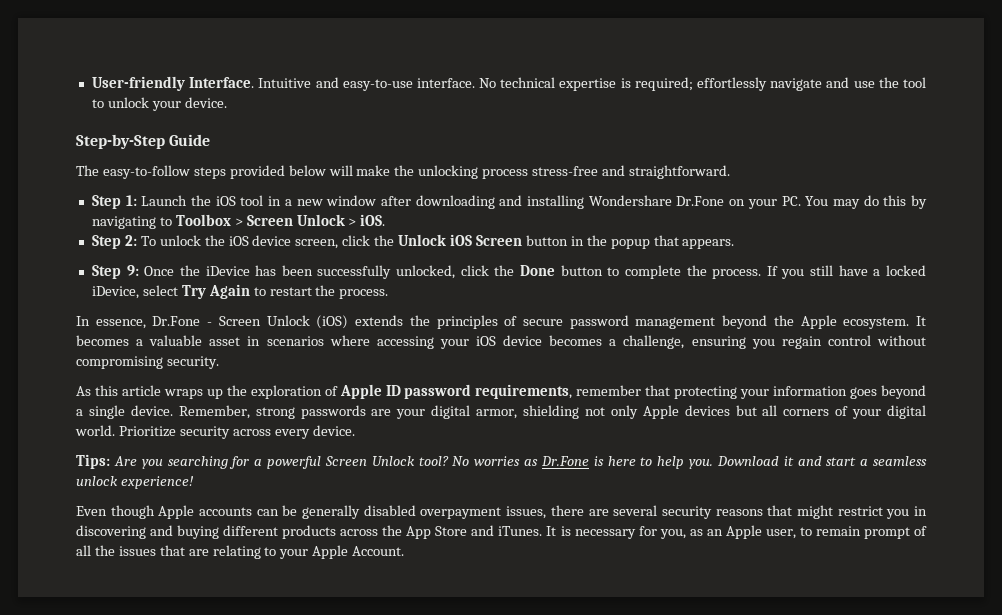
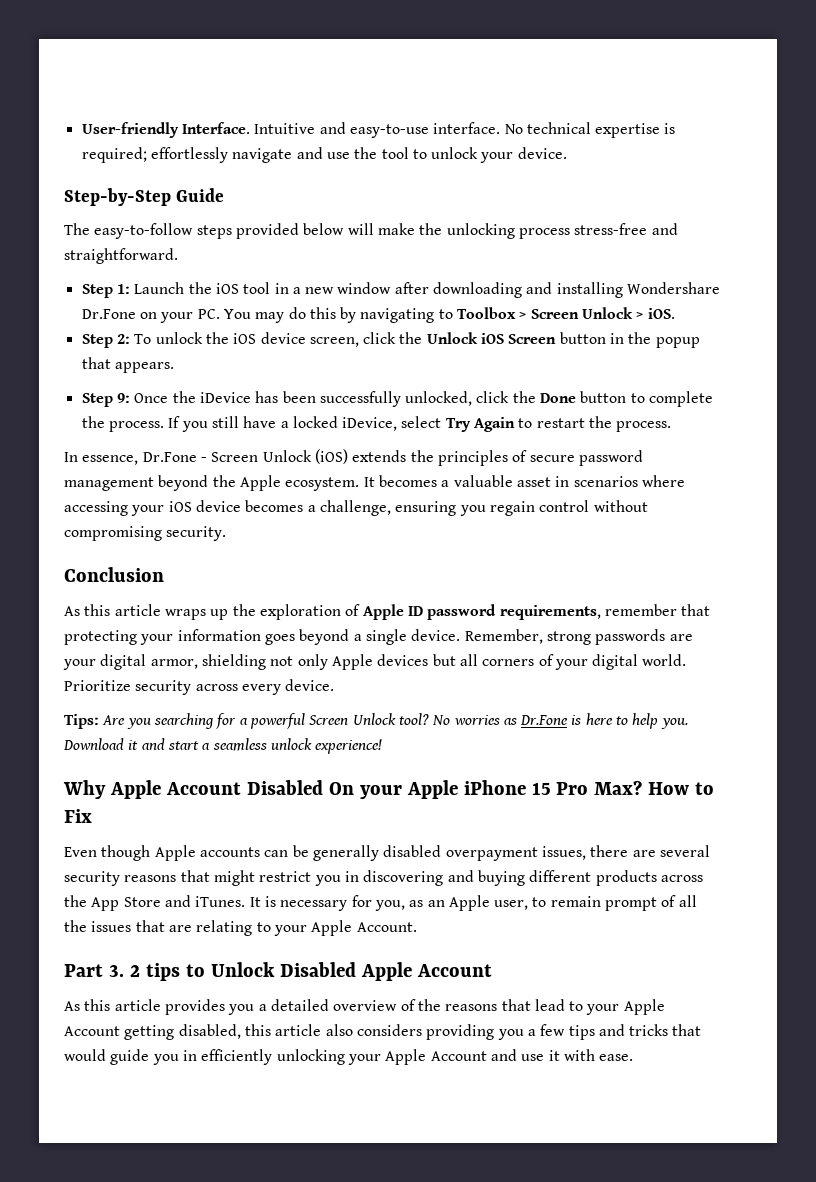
(219, 362) none -> [64,567,164,582] // Conclusion
(194, 482) none -> [63,780,715,799] [64,809,92,823] // Why Apple Account Disabled On your Apple iPhone 15 Pro Max? How to Fix
(405, 551) none -> [64,962,492,981] [64,999,665,1015] [64,1024,702,1040] [64,1049,634,1065] // Part 3. 2 tips to Unlock Disabled Apple Account // As this article provides you a detailed overview of the reasons that lead to your Apple Account getting disabled, this article also considers providing you a few tips and tricks that would guide you in efficiently unlocking your Apple Account and use it with ease.

